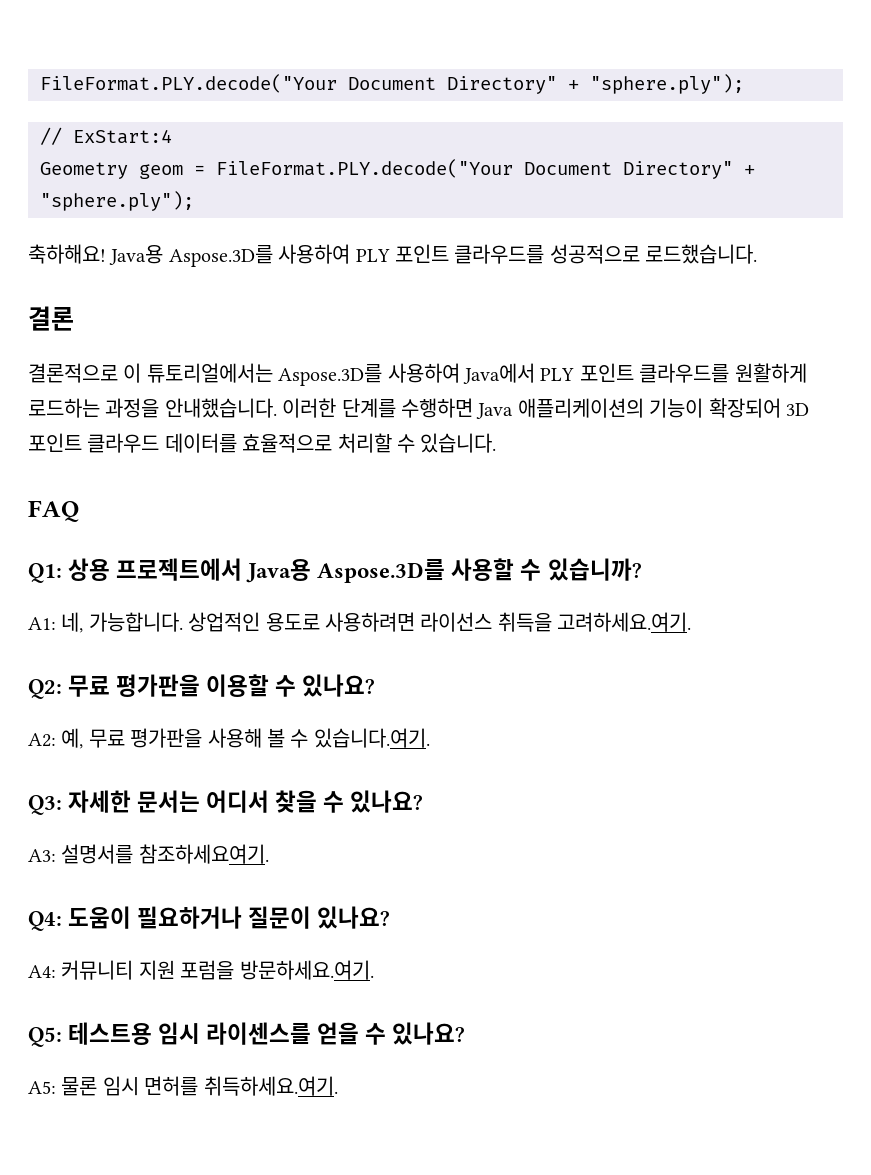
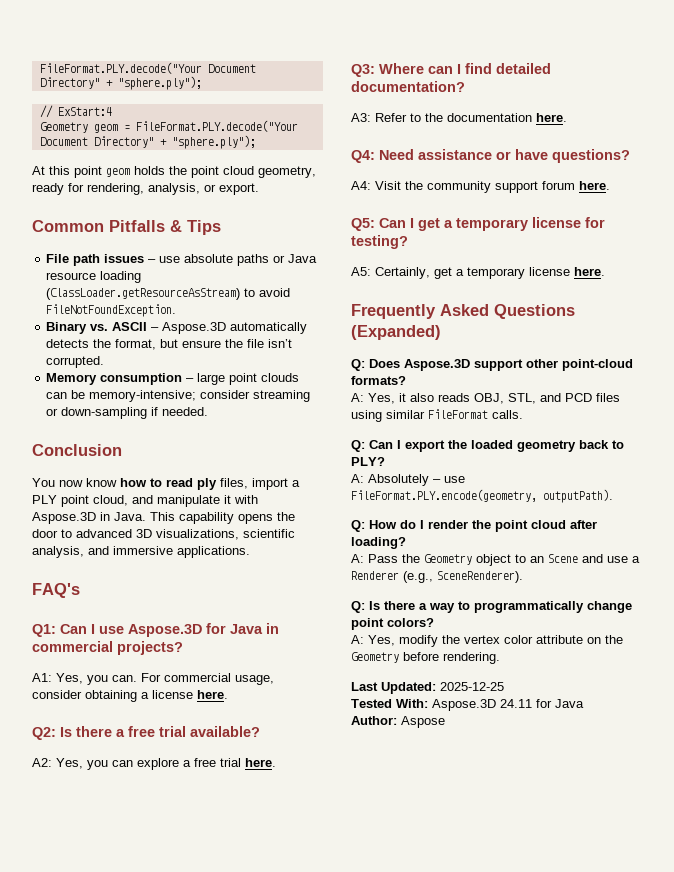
[28,244,758,267] [28,306,74,331] [28,363,807,386] [28,398,809,419] [28,433,497,453] [28,500,79,522] [28,558,642,583] [28,612,692,633] [28,674,376,699] [28,728,430,749] [28,790,424,815] [28,844,269,864] [28,906,391,931] [28,960,374,980] [28,1022,466,1047] [28,1076,338,1096] 축하해요! Java용 Aspose.3D를 사용하여 PLY 포인트 클라우드를 성공적으로 로드했습니다. // 결론 // 결론적으로 이 튜토리얼에서는 Aspose.3D를 사용하여 Java에서 PLY 포인트 클라우드를 원활하게 로드하는 과정을 안내했습니다. 이러한 단계를 수행하면 Java 애플리케이션의 기능이 확장되어 3D 포인트 클라우드 데이터를 효율적으로 처리할 수 있습니다. // FAQ // Q1: 상용 프로젝트에서 Java용 Aspose.3D를 사용할 수 있습니까? // A1: 네, 가능합니다. 상업적인 용도로 사용하려면 라이선스 취득을 고려하세요.여기. // Q2: 무료 평가판을 이용할 수 있나요? // A2: 예, 무료 평가판을 사용해 볼 수 있습니다.여기. // Q3: 자세한 문서는 어디서 찾을 수 있나요? // A3: 설명서를 참조하세요여기. // Q4: 도움이 필요하거나 질문이 있나요? // A4: 커뮤니티 지원 포럼을 방문하세요.여기. // Q5: 테스트용 임시 라이센스를 얻을 수 있나요? // A5: 물론 임시 면허를 취득하세요.여기. -> [32,166,316,178] [32,183,259,195] [32,220,221,235] [46,254,318,266] [46,271,142,283] [46,288,291,300] [46,304,177,317] [46,322,308,334] [46,339,293,350] [46,356,105,368] [46,373,300,385] [46,390,311,402] [46,407,209,419] [32,444,122,456] [32,478,300,490] [32,495,258,507] [32,512,295,524] [32,529,295,540] [32,546,250,558] [32,583,80,598] [32,623,279,637] [32,641,183,655] [32,673,274,685] [32,690,228,702] [32,726,260,740] [32,758,276,770] [351,63,551,77] [351,81,465,92] [351,113,567,122] [351,149,630,163] [351,181,610,193] [351,217,605,231] [351,235,408,249] [351,267,605,279] [351,304,575,319] [351,325,441,340] [351,359,633,371] [351,376,406,385] [351,393,620,404] [351,409,523,422] [351,440,624,452] [351,457,385,466] [351,474,465,486] [351,489,613,503] [351,520,597,532] [351,537,406,549] [351,554,640,566] [351,571,523,583] [351,601,632,613] [351,618,434,630] [351,635,623,647] [351,652,500,664] [351,682,504,694] [351,699,584,711] [351,716,445,728] At this point geom holds the point cloud geometry, ready for rendering, analysis, or export. // Common Pitfalls & Tips // File path issues – use absolute paths or Java resource loading (ClassLoader.getResourceAsStream) to avoid FileNotFoundException. // Binary vs. ASCII – Aspose.3D automatically detects the format, but ensure the file isn’t corrupted. // Memory consumption – large point clouds can be memory‑intensive; consider streaming or down‑sampling if needed. // Conclusion // You now know how to read ply files, import a PLY point cloud, and manipulate it with Aspose.3D in Java. This capability opens the door to advanced 3D visualizations, scientific analysis, and immersive applications. // FAQ's // Q1: Can I use Aspose.3D for Java in commercial projects? // A1: Yes, you can. For commercial usage, consider obtaining a license here. // Q2: Is there a free trial available? // A2: Yes, you can explore a free trial here. // Q3: Where can I find detailed documentation? // A3: Refer to the documentation here. // Q4: Need assistance or have questions? // A4: Visit the community support forum here. // Q5: Can I get a temporary license for testing? // A5: Certainly, get a temporary license here. // Frequently Asked Questions (Expanded) // Q: Does Aspose.3D support other point‑cloud formats? // A: Yes, it also reads OBJ, STL, and PCD files using similar FileFormat calls. // Q: Can I export the loaded geometry back to PLY? // A: Absolutely – use FileFormat.PLY.encode(geometry, outputPath). // Q: How do I render the point cloud after loading? // A: Pass the Geometry object to an Scene and use a Renderer (e.g., SceneRenderer). // Q: Is there a way to programmatically change point colors? // A: Yes, modify the vertex color attribute on the Geometry before rendering. // Last Updated: 2025-12-25 // Tested With: Aspose.3D 24.11 for Java // Author: Aspose

